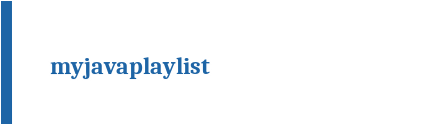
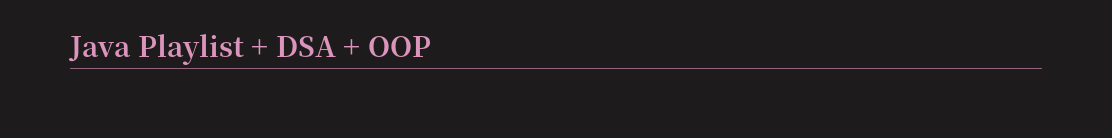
[49,57,211,80] myjavaplaylist -> [68,34,431,65] Java Playlist + DSA + OOP

